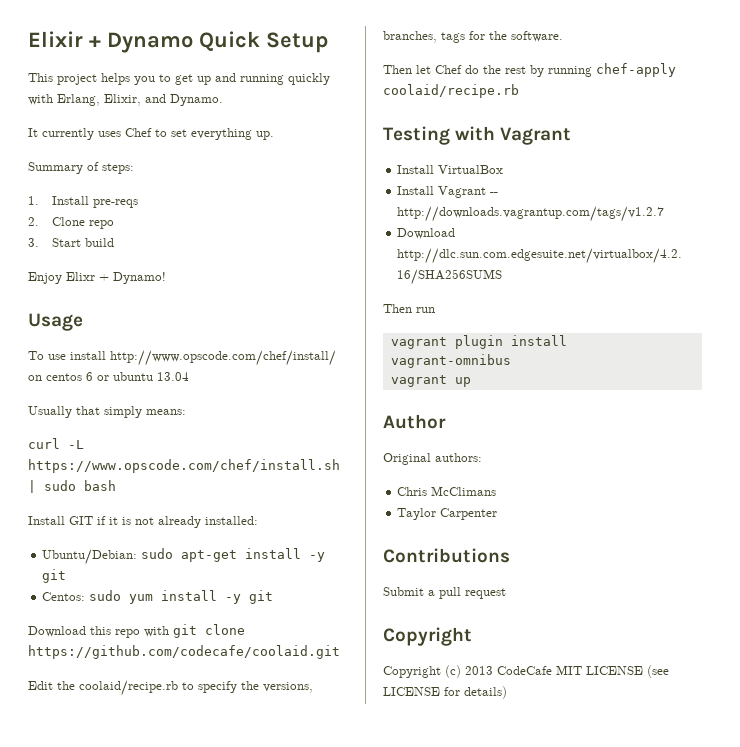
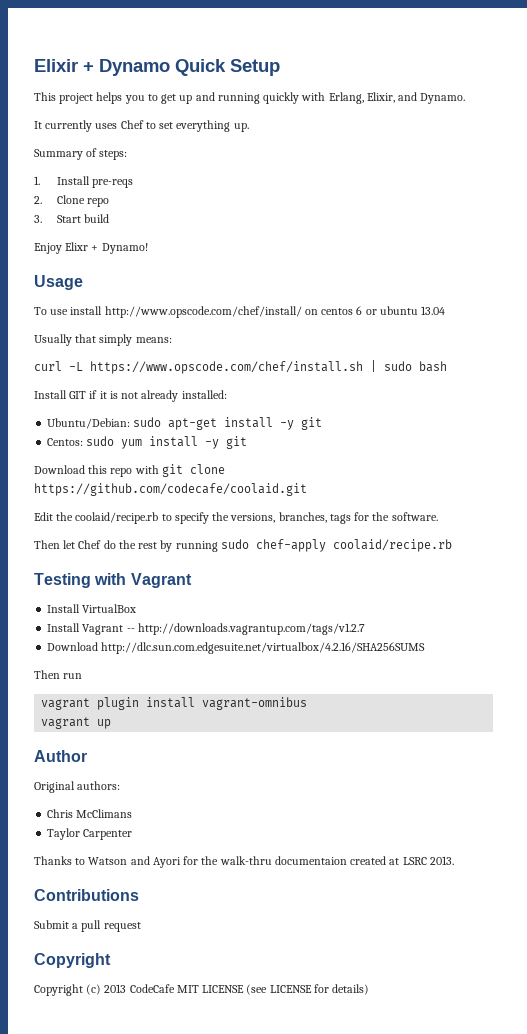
(592, 71) none -> [220,539,249,549] sudo
(498, 514) none -> [34,856,454,868] // Thanks to Watson and Ayori for the walk-thru documentaion created at LSRC 2013.

